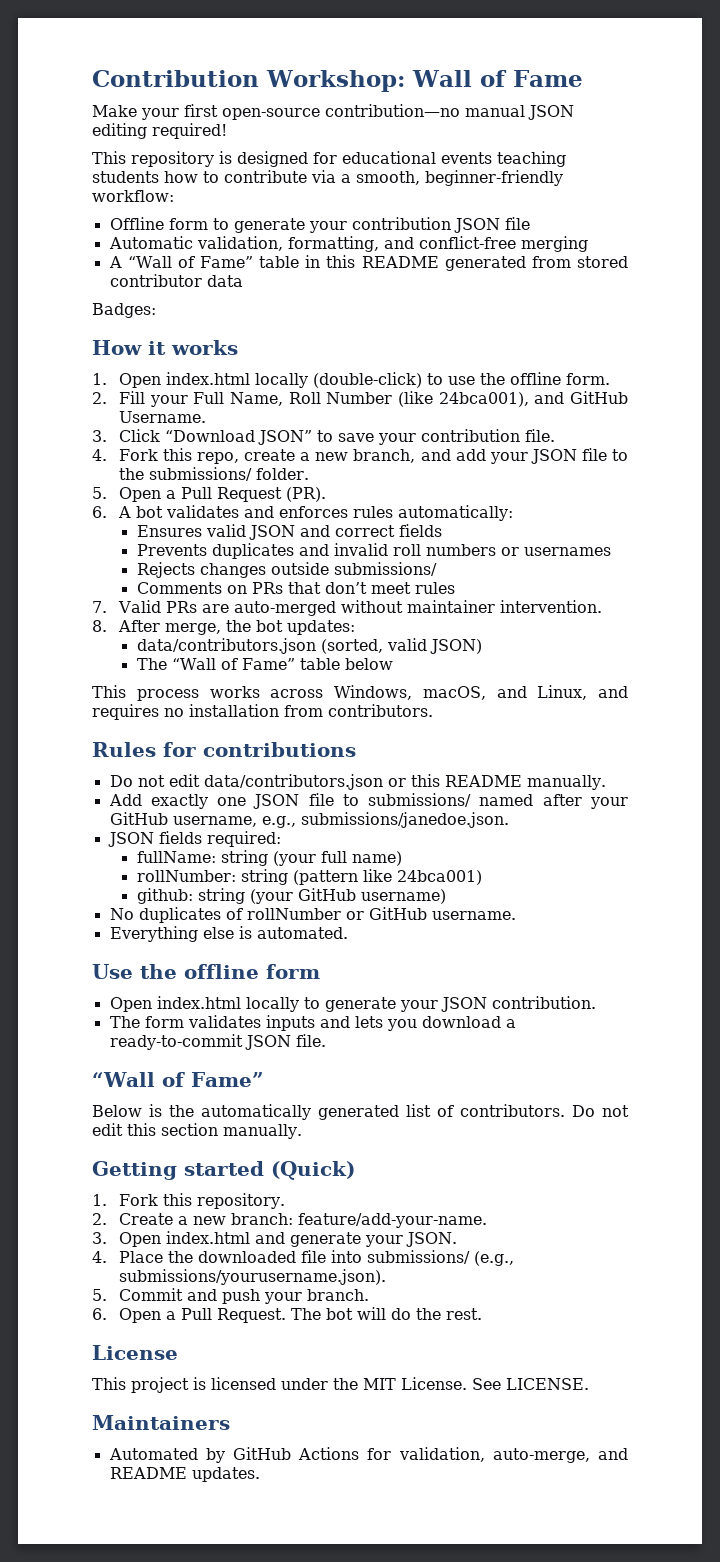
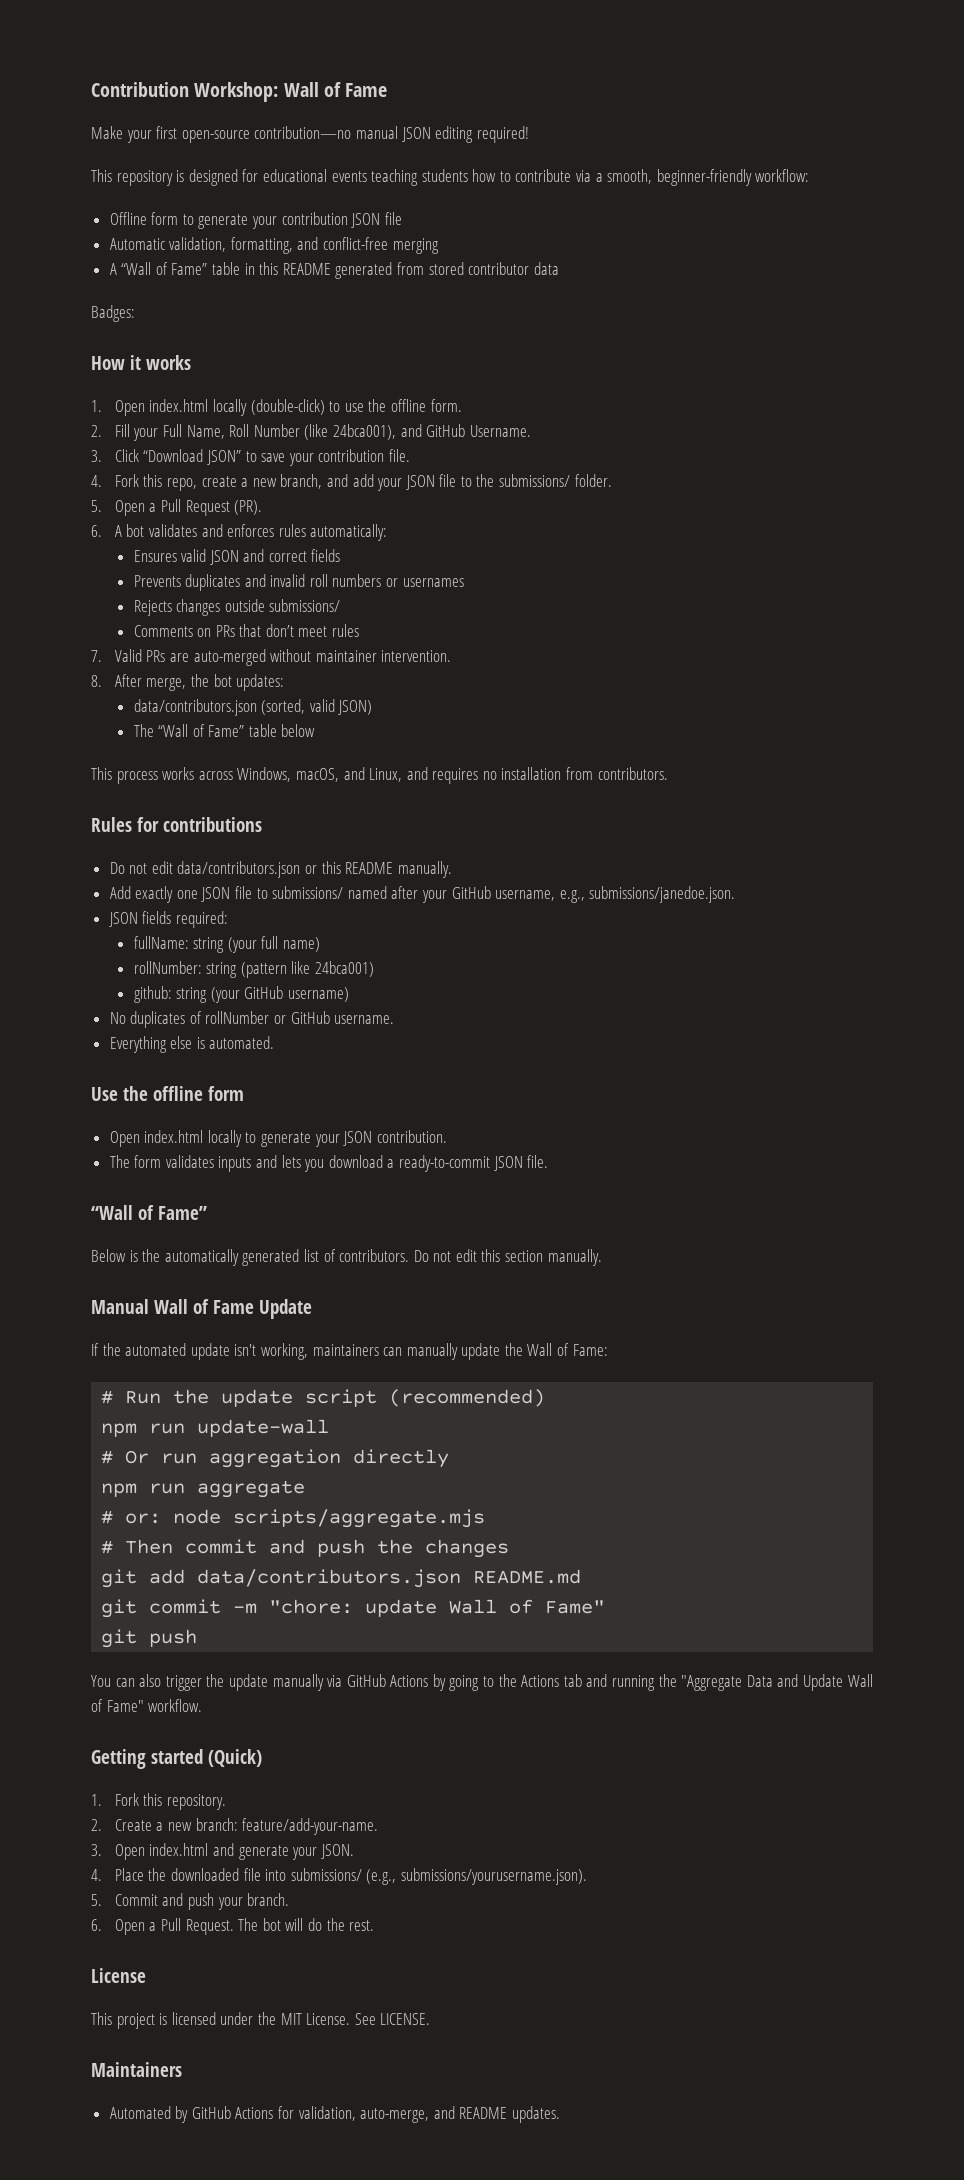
(302, 1131) none -> [91,1299,312,1319] [91,1343,608,1360] [101,1389,546,1407] [101,1419,330,1437] [101,1449,450,1468] [101,1480,306,1498] [101,1509,486,1528] [101,1539,510,1558] [101,1569,582,1588] [101,1599,606,1618] [101,1629,198,1648] [91,1674,873,1691] [91,1699,203,1712] // Manual Wall of Fame Update // If the automated update isn't working, maintainers can manually update the Wall of Fame: // # Run the update script (recommended) // npm run update-wall // # Or run aggregation directly // npm run aggregate // # or: node scripts/aggregate.mjs // # Then commit and push the changes // git add data/contributors.json README.md // git commit -m "chore: update Wall of Fame" // git push // You can also trigger the update manually via GitHub Actions by going to the Actions tab and running the "Aggregate Data and Update Wall of Fame" workflow.

